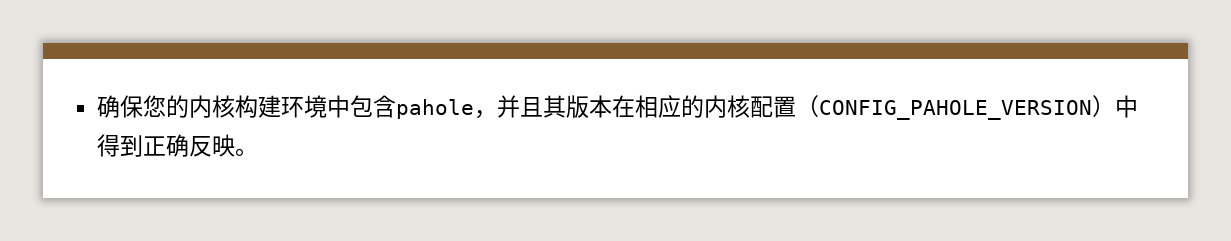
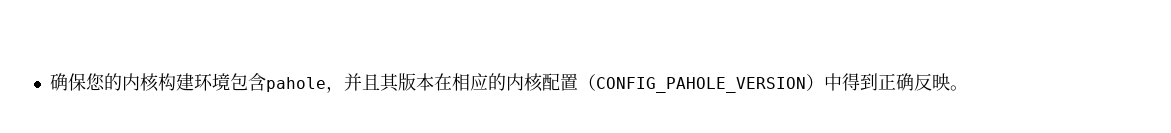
[327,95,351,118] 中 -> (230, 82) none

